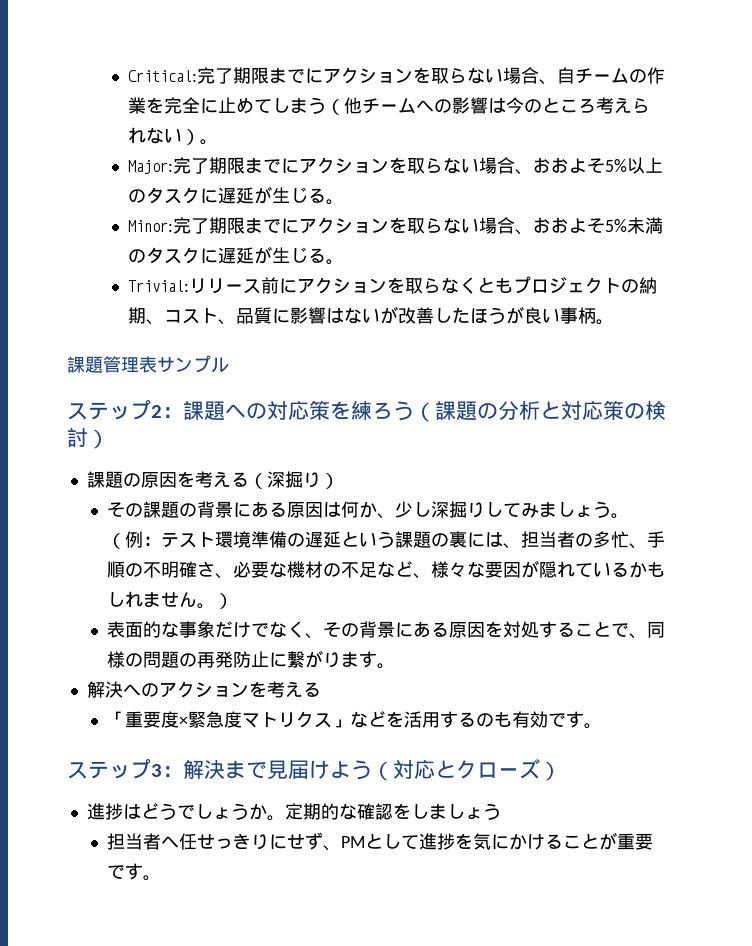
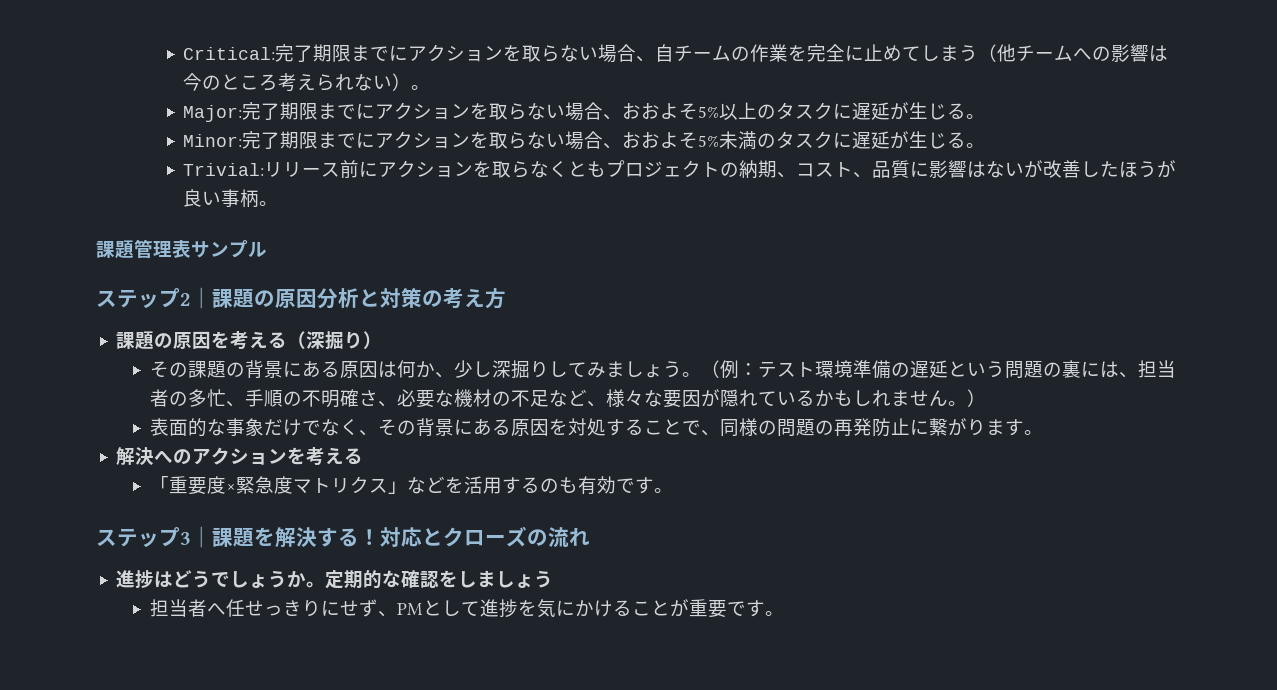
[162,400,666,422] [67,428,109,449] ：課題への対応策を練ろう（課題の分析と対応策の検討） -> [191,287,506,309] ｜課題の原因分析と対策の考え方
[395,531,414,548] 課 -> [1004,361,1024,379] 問
[162,759,393,781] ：解決まで見届けよう（ -> [191,526,380,548] ｜課題を解決する！
[540,761,561,781] ） -> [527,527,590,548] の流れ

